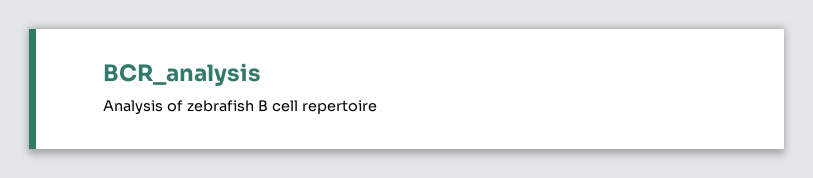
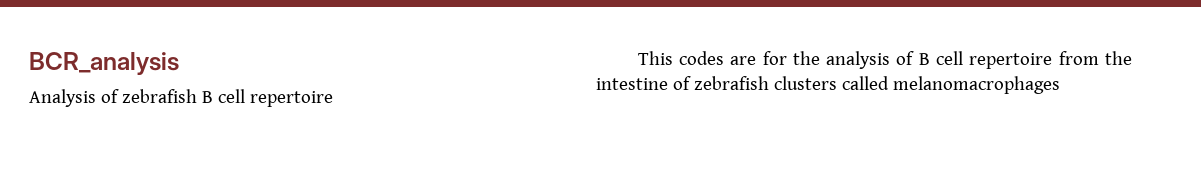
(377, 107) none -> [637,51,1132,69] [596,76,1060,94] // This codes are for the analysis of B cell repertoire from the intestine of zebrafish clusters called melanomacrophages

